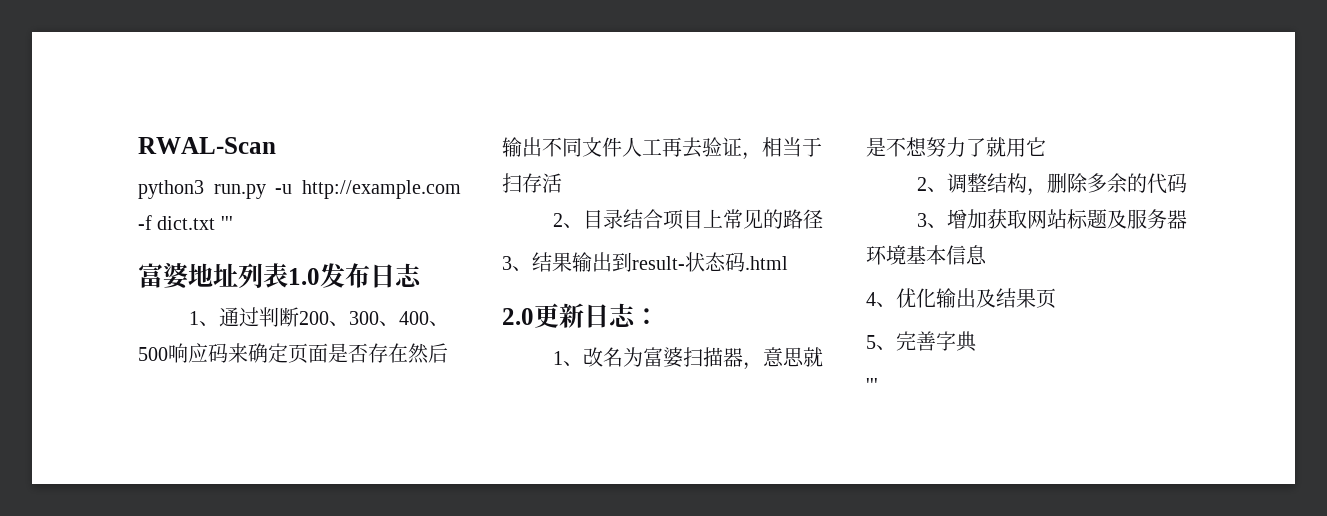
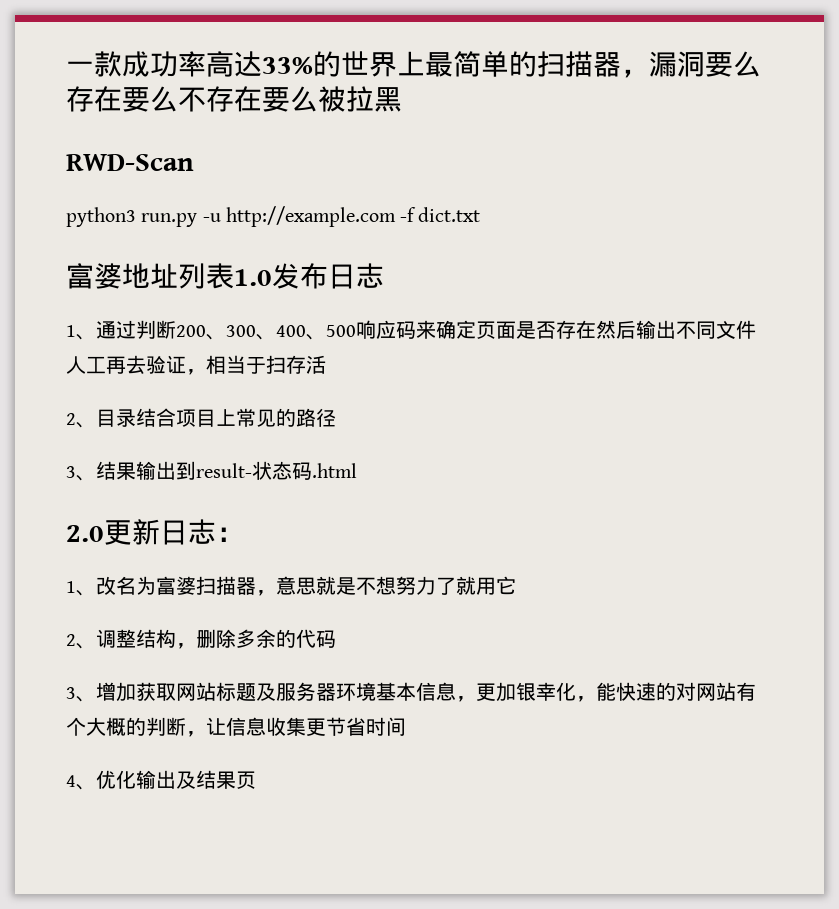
[138,137,276,154] RWAL-Scan -> [66,51,761,78] [66,86,402,112] [66,154,194,171] 一款成功率高达33%的世界上最简单的扫描器，漏洞要么存在要么不存在要么被拉黑 // RWD-Scan
[220,216,233,230] ''' -> (481, 214) none
(987, 255) none -> [456,682,756,702] [66,717,406,737] ，更加银幸化，能快速的对网站有个大概的判断，让信息收集更节省时间
[866,331,977,352] [866,378,878,392] // 5、完善字典 // ''' -> (256, 780) none

